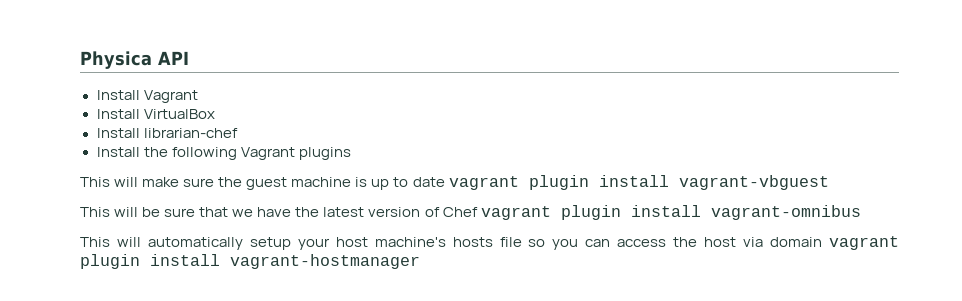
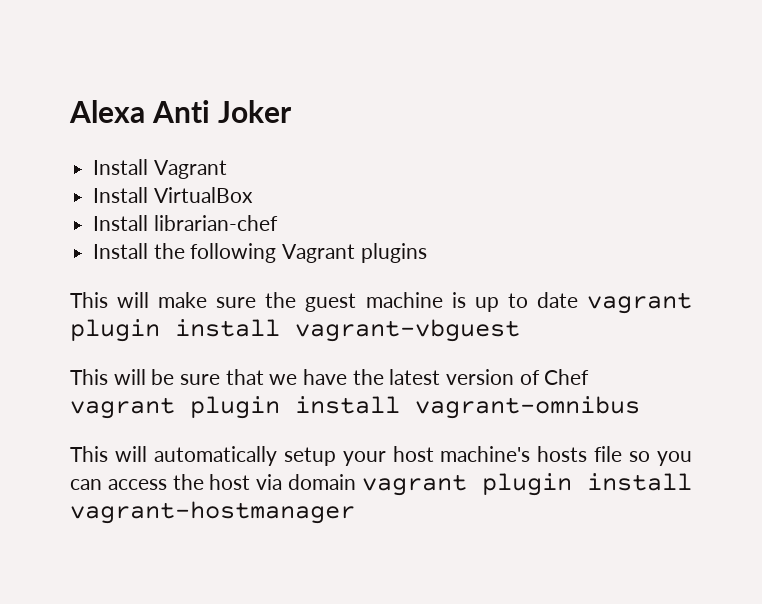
[80,51,189,69] Physica API -> [69,100,292,123] Alexa Anti Joker

